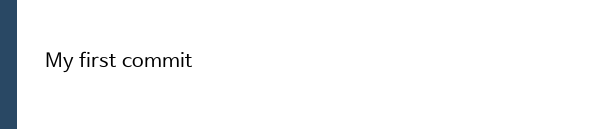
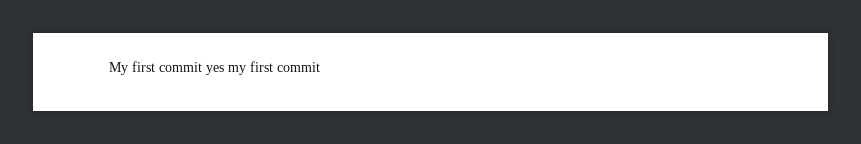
(192, 60) none -> [206,61,320,75] yes my first commit

